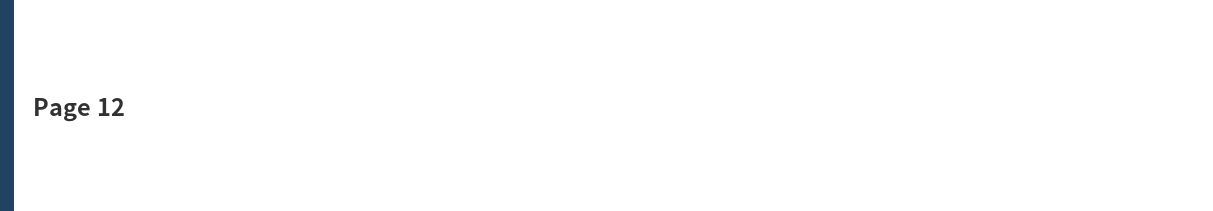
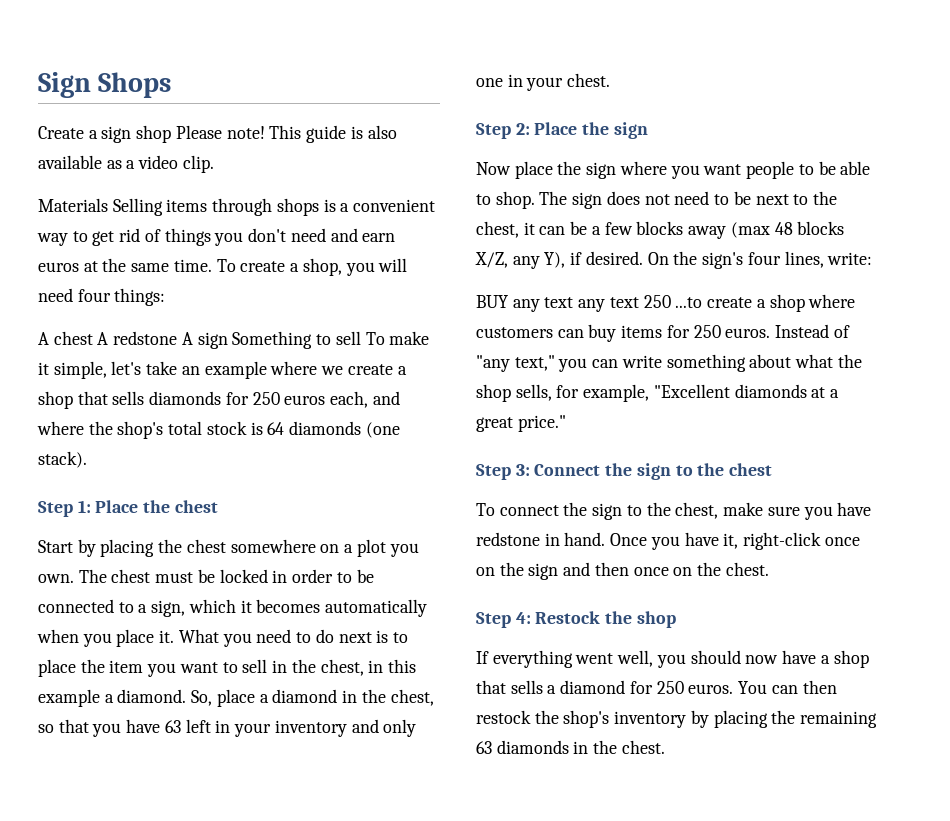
[33,98,126,122] Page 12 -> [38,72,172,98] [38,125,397,143] [38,155,214,173] [38,198,436,216] [37,228,396,246] [38,258,408,276] [38,288,166,306] [38,331,430,349] [38,361,407,379] [38,391,400,409] [37,421,400,439] [38,451,87,468] [38,500,218,517] [38,539,419,557] [38,569,374,583] [38,599,428,617] [37,629,408,647] [38,659,416,677] [38,689,434,707] [38,719,417,737] [476,73,611,91] [476,122,648,139] [476,161,871,179] [476,191,837,209] [476,221,845,239] [475,251,873,269] [476,294,856,312] [476,324,850,342] [476,354,862,372] [476,384,840,402] [476,415,566,432] [476,463,773,480] [476,502,872,520] [476,532,860,550] [476,562,769,580] [476,611,676,628] [476,650,869,668] [476,680,837,694] [476,710,878,728] [476,740,665,754] Sign Shops // Create a sign shop Please note! This guide is also available as a video clip. // Materials Selling items through shops is a convenient way to get rid of things you don't need and earn euros at the same time. To create a shop, you will need four things: // A chest A redstone A sign Something to sell To make it simple, let's take an example where we create a shop that sells diamonds for 250 euros each, and where the shop's total stock is 64 diamonds (one stack). // Step 1: Place the chest // Start by placing the chest somewhere on a plot you own. The chest must be locked in order to be connected to a sign, which it becomes automatically when you place it. What you need to do next is to place the item you want to sell in the chest, in this example a diamond. So, place a diamond in the chest, so that you have 63 left in your inventory and only one in your chest. // Step 2: Place the sign // Now place the sign where you want people to be able to shop. The sign does not need to be next to the chest, it can be a few blocks away (max 48 blocks X/Z, any Y), if desired. On the sign's four lines, write: // BUY any text any text 250 ...to create a shop where customers can buy items for 250 euros. Instead of "any text," you can write something about what the shop sells, for example, "Excellent diamonds at a great price." // Step 3: Connect the sign to the chest // To connect the sign to the chest, make sure you have redstone in hand. Once you have it, right-click once on the sign and then once on the chest. // Step 4: Restock the shop // If everything went well, you should now have a shop that sells a diamond for 250 euros. You can then restock the shop's inventory by placing the remaining 63 diamonds in the chest.

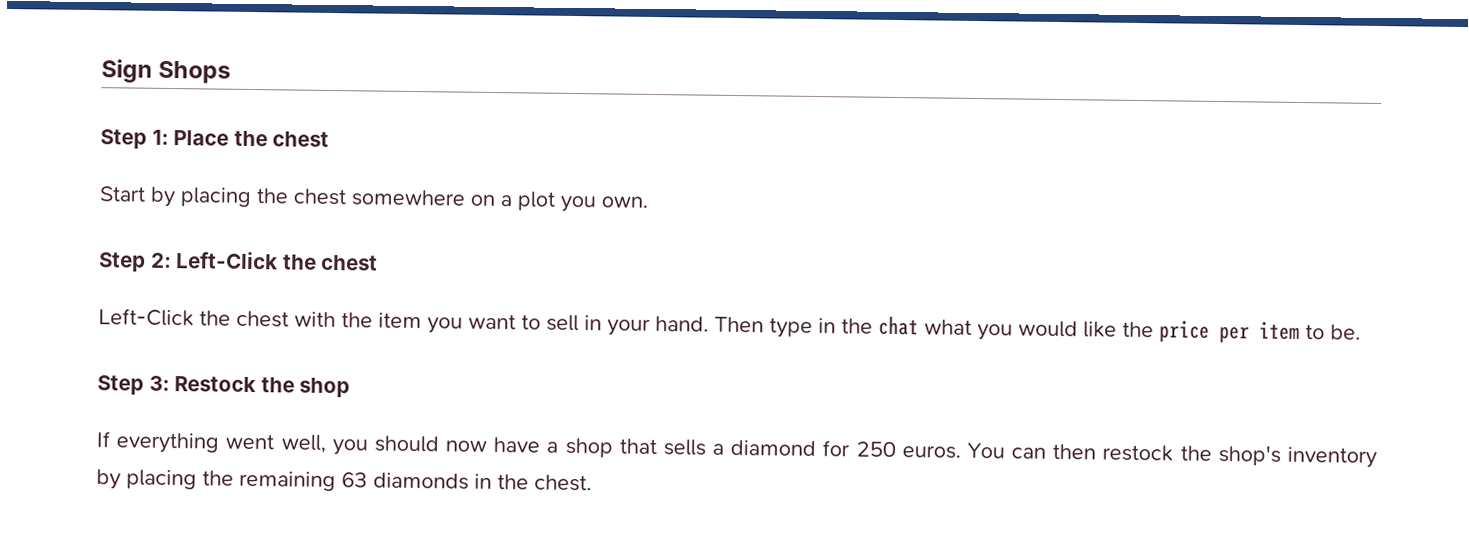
[38,125,397,143] [38,155,214,173] [38,198,436,216] [37,228,396,246] [38,258,408,276] [38,288,166,306] [38,331,430,349] [38,361,407,379] [38,391,400,409] [37,421,400,439] [38,451,87,468] // Create a sign shop Please note! This guide is also available as a video clip. // Materials Selling items through shops is a convenient way to get rid of things you don't need and earn euros at the same time. To create a shop, you will need four things: // A chest A redstone A sign Something to sell To make it simple, let's take an example where we create a shop that sells diamonds for 250 euros each, and where the shop's total stock is 64 diamonds (one stack). -> (232, 72) none
[78,569,374,583] [38,599,428,617] [37,629,408,647] [38,659,76,677] The chest must be locked in order to be connected to a sign, which it becomes automatically when you place it. What you need to do next is to place -> [98,251,379,272] [98,308,336,328] // Step 2: Left-Click the chest // Left-Click the chest with
[291,659,416,676] [38,689,434,707] [38,719,417,737] [476,73,611,91] [476,122,648,139] [476,161,871,179] [476,191,837,209] [476,221,845,239] [475,251,873,269] [476,294,856,312] [476,324,850,342] [476,354,862,372] [476,384,840,402] [476,415,566,432] [476,463,773,480] [476,502,872,520] [476,532,860,550] [476,562,769,580] [476,612,531,628] the chest, in this example a diamond. So, place a diamond in the chest, so that you have 63 left in your inventory and only one in your chest. // Step 2: Place the sign // Now place the sign where you want people to be able to shop. The sign does not need to be next to the chest, it can be a few blocks away (max 48 blocks X/Z, any Y), if desired. On the sign's four lines, write: // BUY any text any text 250 ...to create a shop where customers can buy items for 250 euros. Instead of "any text," you can write something about what the shop sells, for example, "Excellent diamonds at a great price." // Step 3: Connect the sign to the chest // To connect the sign to the chest, make sure you have redstone in hand. Once you have it, right-click once on the sign and then once on the chest. // Step 4: -> [607,315,1361,344] [97,375,170,395] your hand. Then type in the chat what you would like the price per item to be. // Step 3:

